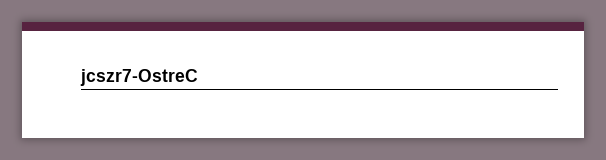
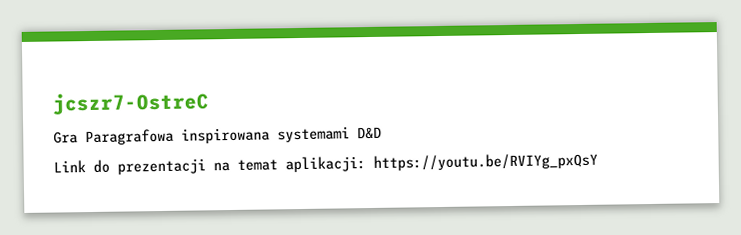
(198, 77) none -> [53,126,382,146] [53,152,598,175] // Gra Paragrafowa inspirowana systemami D&D // Link do prezentacji na temat aplikacji: https://youtu.be/RVIYg_pxQsY

